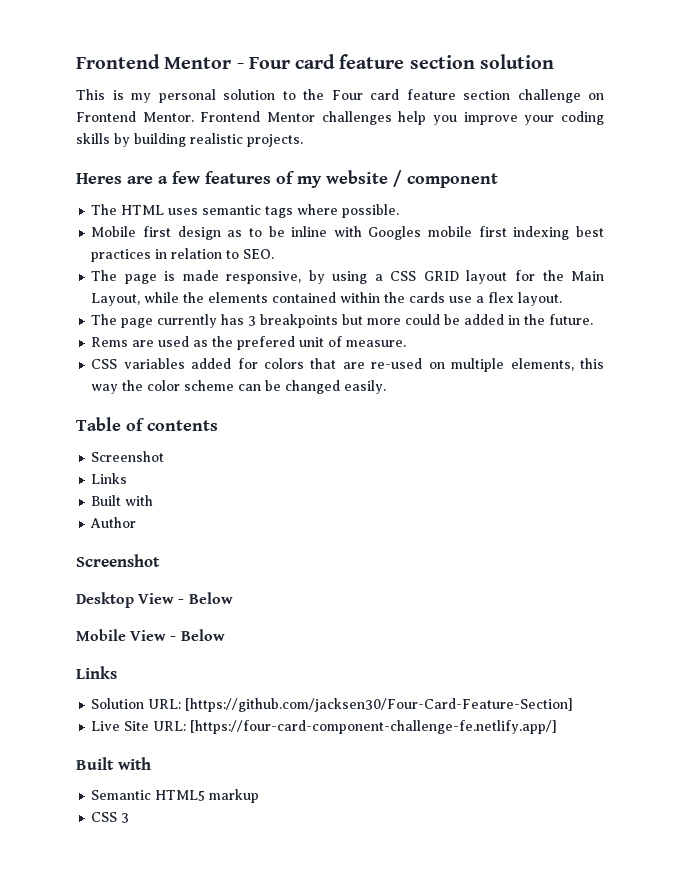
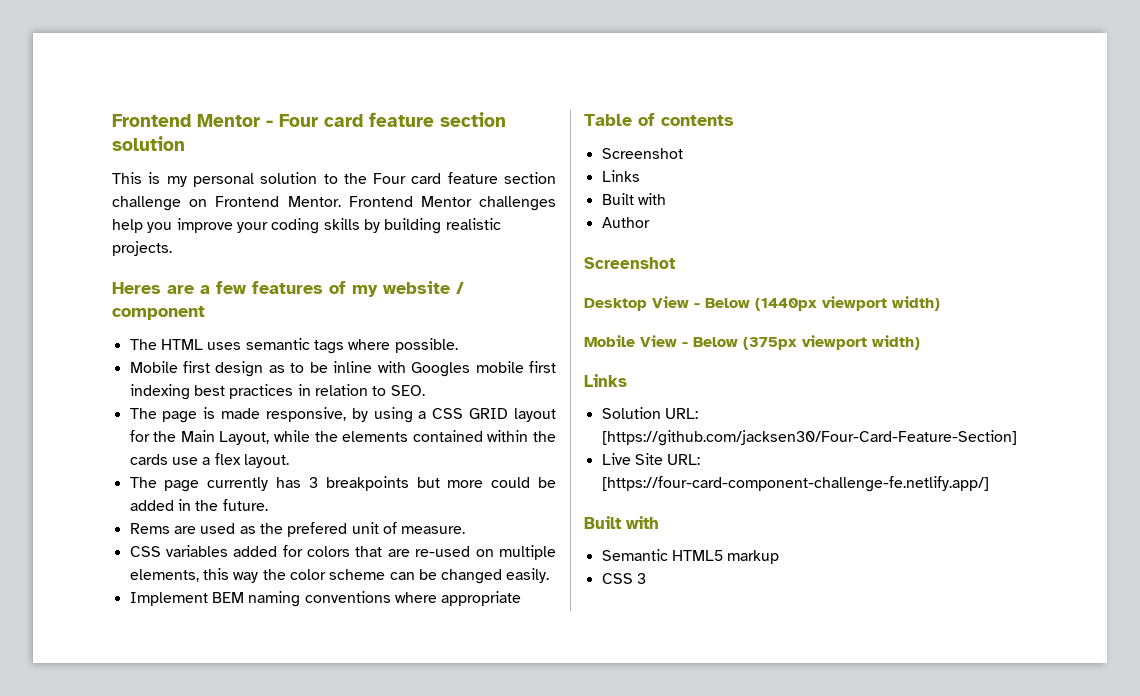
(387, 387) none -> [129,591,522,607] // Implement BEM naming conventions where appropriate
(233, 598) none -> [755,296,940,311] (1440px viewport width)
(225, 635) none -> [743,335,920,350] (375px viewport width)

